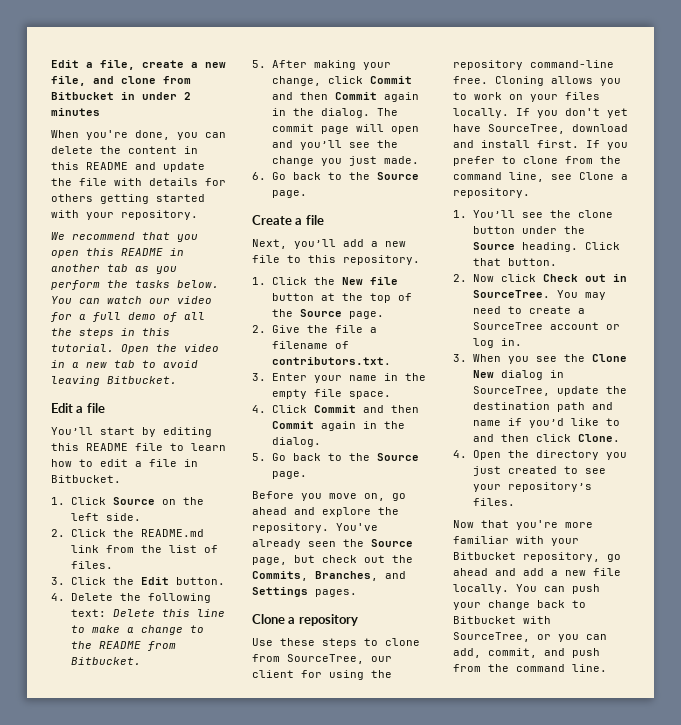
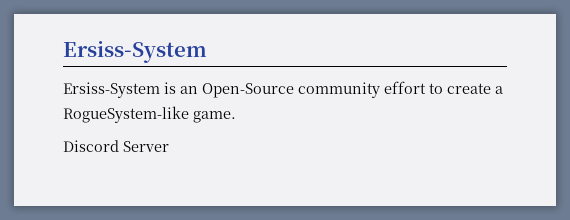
[51,60,226,70] [51,76,191,86] [51,92,191,100] [51,108,100,116] [51,130,226,140] [51,146,198,154] [51,162,205,172] [51,178,226,186] [51,194,205,204] [51,210,198,220] [51,232,198,242] [51,248,184,258] [51,264,177,274] [51,280,219,290] [51,296,212,304] [51,312,205,322] [51,328,170,338] [51,344,219,354] [51,360,198,368] [51,376,177,386] [51,403,105,413] [51,427,212,437] [51,443,226,451] [51,459,198,467] [51,475,121,483] [51,497,204,505] [70,513,141,521] [51,529,204,537] [70,545,218,553] [70,561,113,569] [51,577,225,585] [51,593,211,603] [70,609,225,617] [70,625,204,635] [70,641,176,651] [70,657,141,665] [252,60,391,70] [271,76,412,86] [271,92,419,102] [271,108,398,118] [271,124,419,134] [271,140,398,150] [271,156,419,166] [252,172,419,180] [271,190,307,198] [252,215,324,225] [252,239,406,249] [252,255,420,265] [252,277,398,285] [271,293,412,303] [271,309,384,319] [252,325,377,333] [271,341,349,349] [271,357,391,365] [252,373,426,383] [271,389,391,399] [252,405,419,413] [271,421,405,431] [271,437,321,447] [252,453,419,461] [271,471,307,479] [252,491,406,501] [252,507,399,517] [252,523,378,533] [252,539,413,549] [252,555,413,565] [252,571,406,581] [252,587,357,597] [252,614,358,626] [252,638,420,648] [252,654,392,664] [252,670,392,680] [453,60,614,70] [453,76,621,86] [453,92,600,102] [453,108,628,118] [453,124,628,134] [453,140,628,150] [453,156,621,166] [453,172,628,182] [453,188,530,198] [453,210,613,218] [472,226,585,234] [472,242,620,252] [472,258,557,266] [453,274,627,282] [472,290,606,300] [472,306,585,314] [472,322,620,330] [472,338,522,348] [453,354,627,364] [472,370,564,380] [472,386,627,396] [472,402,613,412] [472,418,620,428] [472,434,620,442] [453,450,627,460] [472,466,606,476] [472,482,592,492] [472,498,515,506] [453,520,593,530] [453,536,579,546] [453,552,621,562] [453,568,621,576] [453,584,600,594] [453,600,586,610] [453,616,551,624] [453,632,607,642] [453,648,600,658] [453,664,607,672] Edit a file, create a new file, and clone from Bitbucket in under 2 minutes // When you're done, you can delete the content in this README and update the file with details for others getting started with your repository. // We recommend that you open this README in another tab as you perform the tasks below. You can watch our video for a full demo of all the steps in this tutorial. Open the video in a new tab to avoid leaving Bitbucket. // Edit a file // You’ll start by editing this README file to learn how to edit a file in Bitbucket. // 1. Click Source on the left side. // 2. Click the README.md link from the list of files. // 3. Click the Edit button. // 4. Delete the following text: Delete this line to make a change to the README from Bitbucket. // 5. After making your change, click Commit and then Commit again in the dialog. The commit page will open and you’ll see the change you just made. // 6. Go back to the Source page. // Create a file // Next, you’ll add a new file to this repository. // 1. Click the New file button at the top of the Source page. // 2. Give the file a filename of contributors.txt. // 3. Enter your name in the empty file space. // 4. Click Commit and then Commit again in the dialog. // 5. Go back to the Source page. // Before you move on, go ahead and explore the repository. You've already seen the Source page, but check out the Commits, Branches, and Settings pages. // Clone a repository // Use these steps to clone from SourceTree, our client for using the repository command-line free. Cloning allows you to work on your files locally. If you don't yet have SourceTree, download and install first. If you prefer to clone from the command line, see Clone a repository. // 1. You’ll see the clone button under the Source heading. Click that button. // 2. Now click Check out in SourceTree. You may need to create a SourceTree account or log in. // 3. When you see the Clone New dialog in SourceTree, update the destination path and name if you’d like to and then click Clone. // 4. Open the directory you just created to see your repository’s files. // Now that you're more familiar with your Bitbucket repository, go ahead and add a new file locally. You can push your change back to Bitbucket with SourceTree, or you can add, commit, and push from the command line. -> [63,41,207,63] [63,81,503,98] [63,106,236,123] [63,140,169,152] Ersiss-System // Ersiss-System is an Open-Source community effort to create a RogueSystem-like game. // Discord Server

